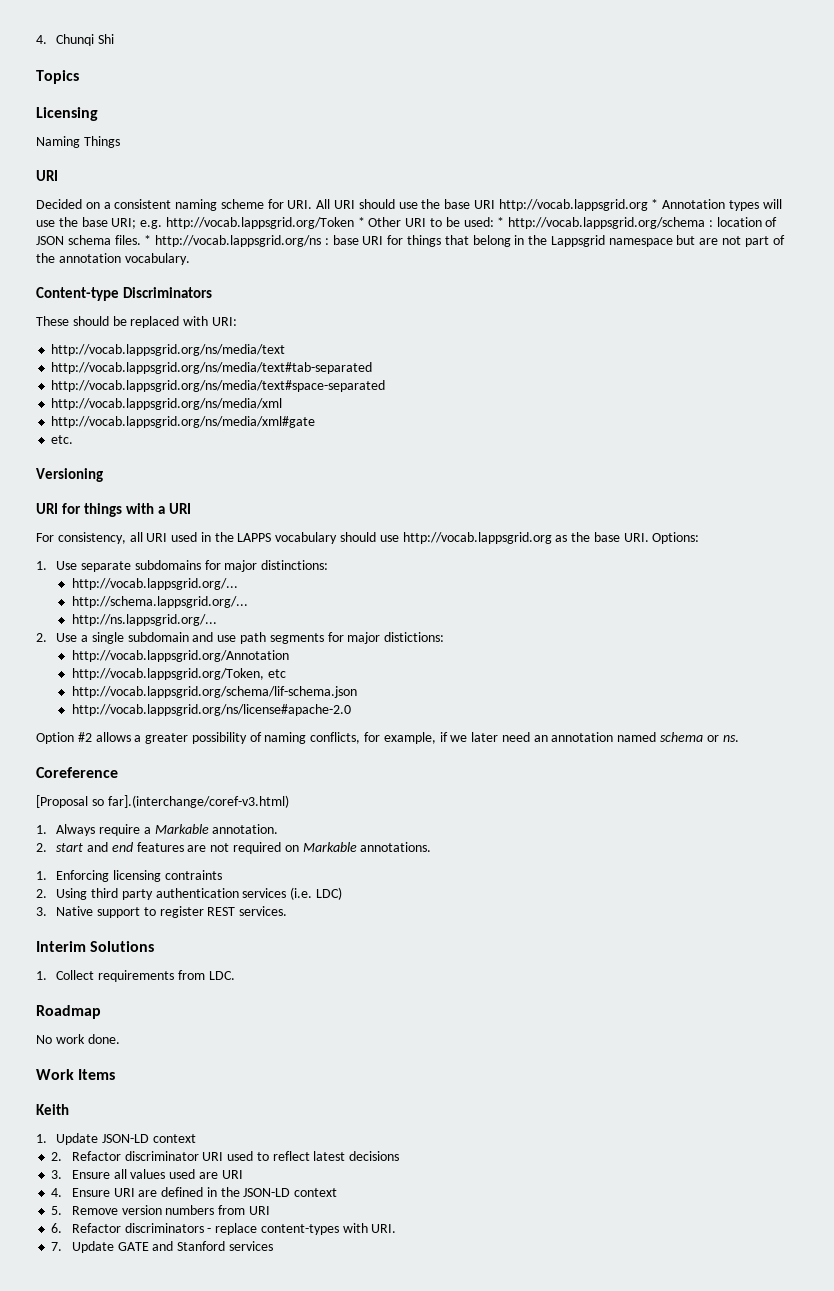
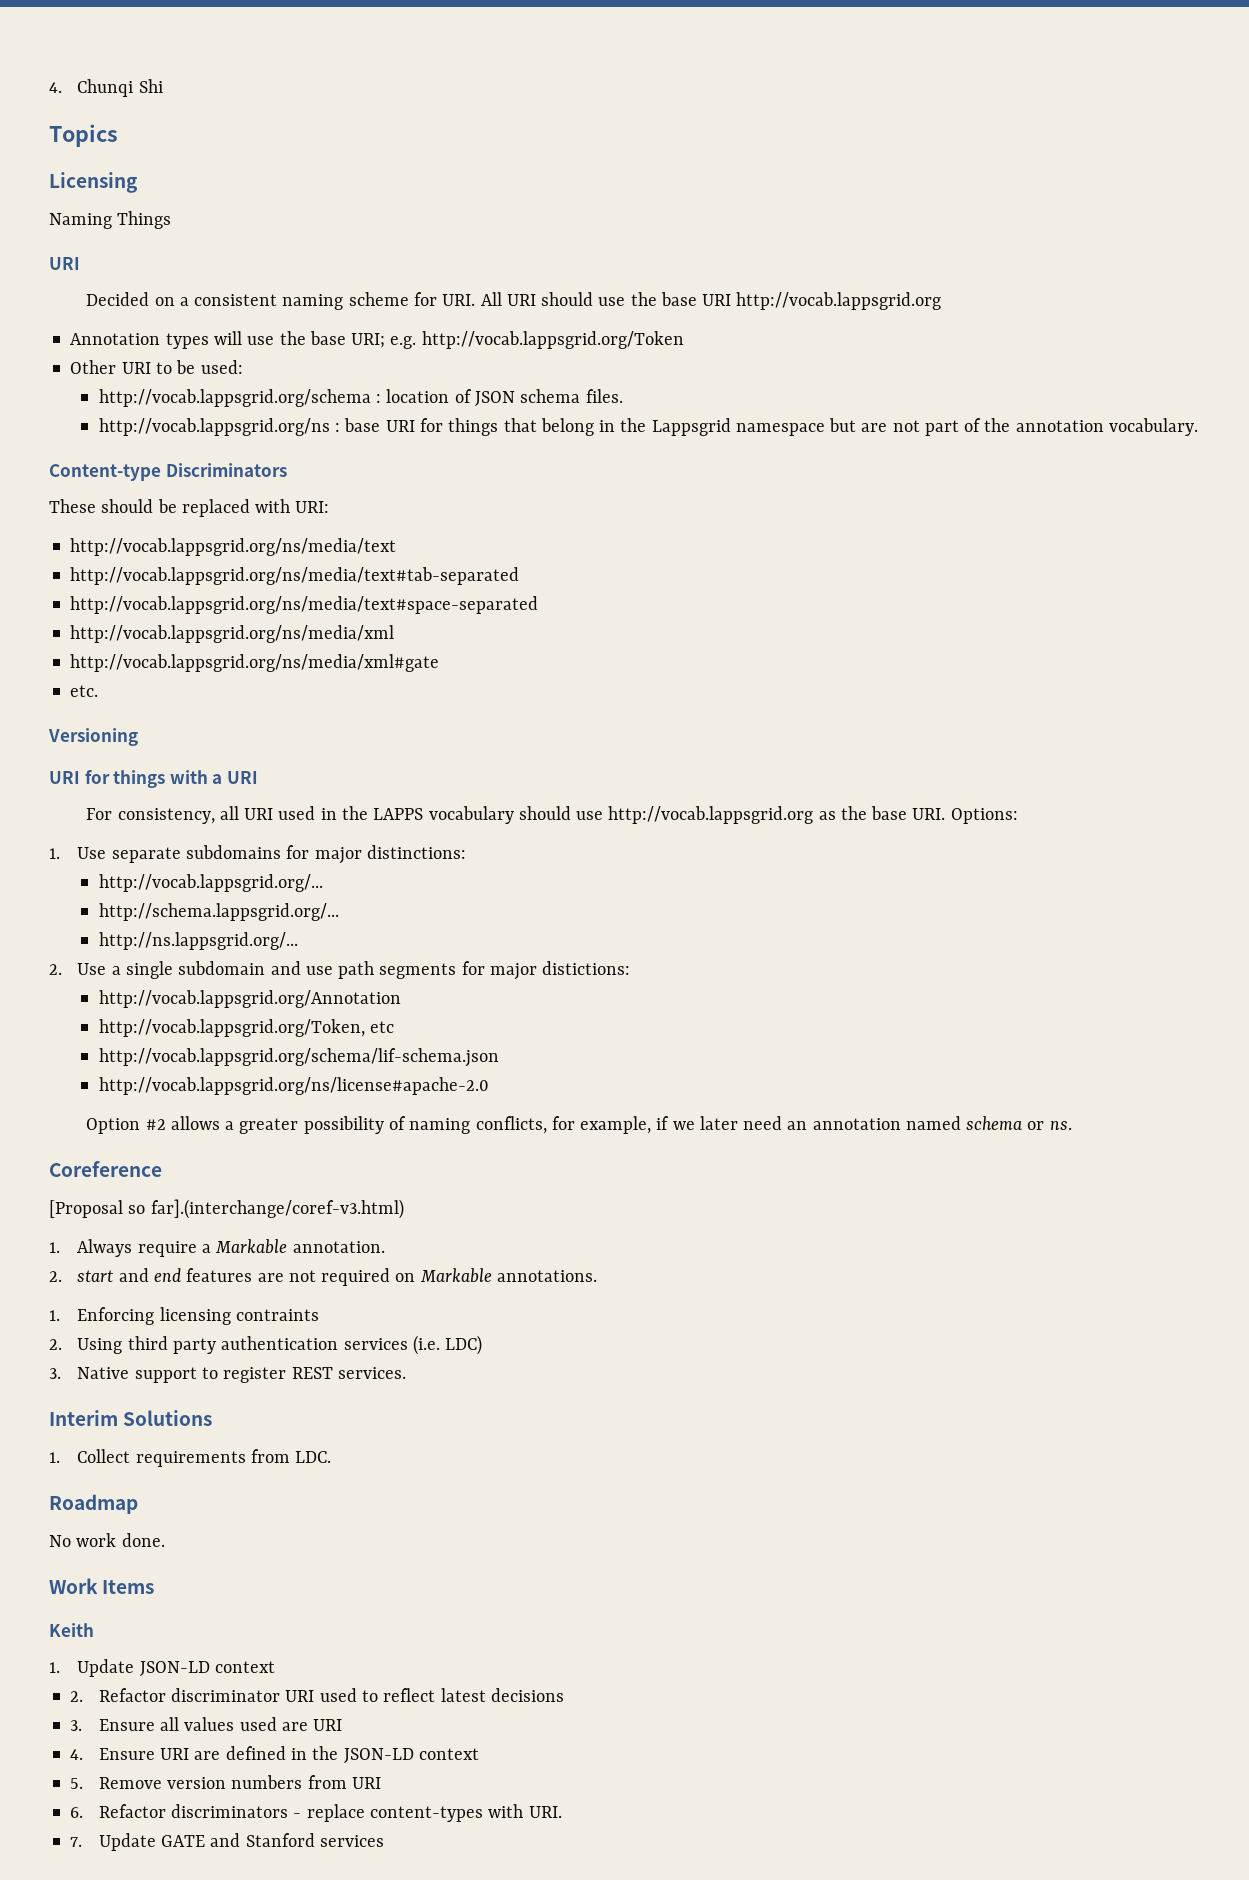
[651,199,659,209] * -> (942, 301) //
[357,217,365,227] * -> (684, 340) //
[497,217,505,227] * -> (243, 367) //
[144,235,152,245] * -> (623, 396) //

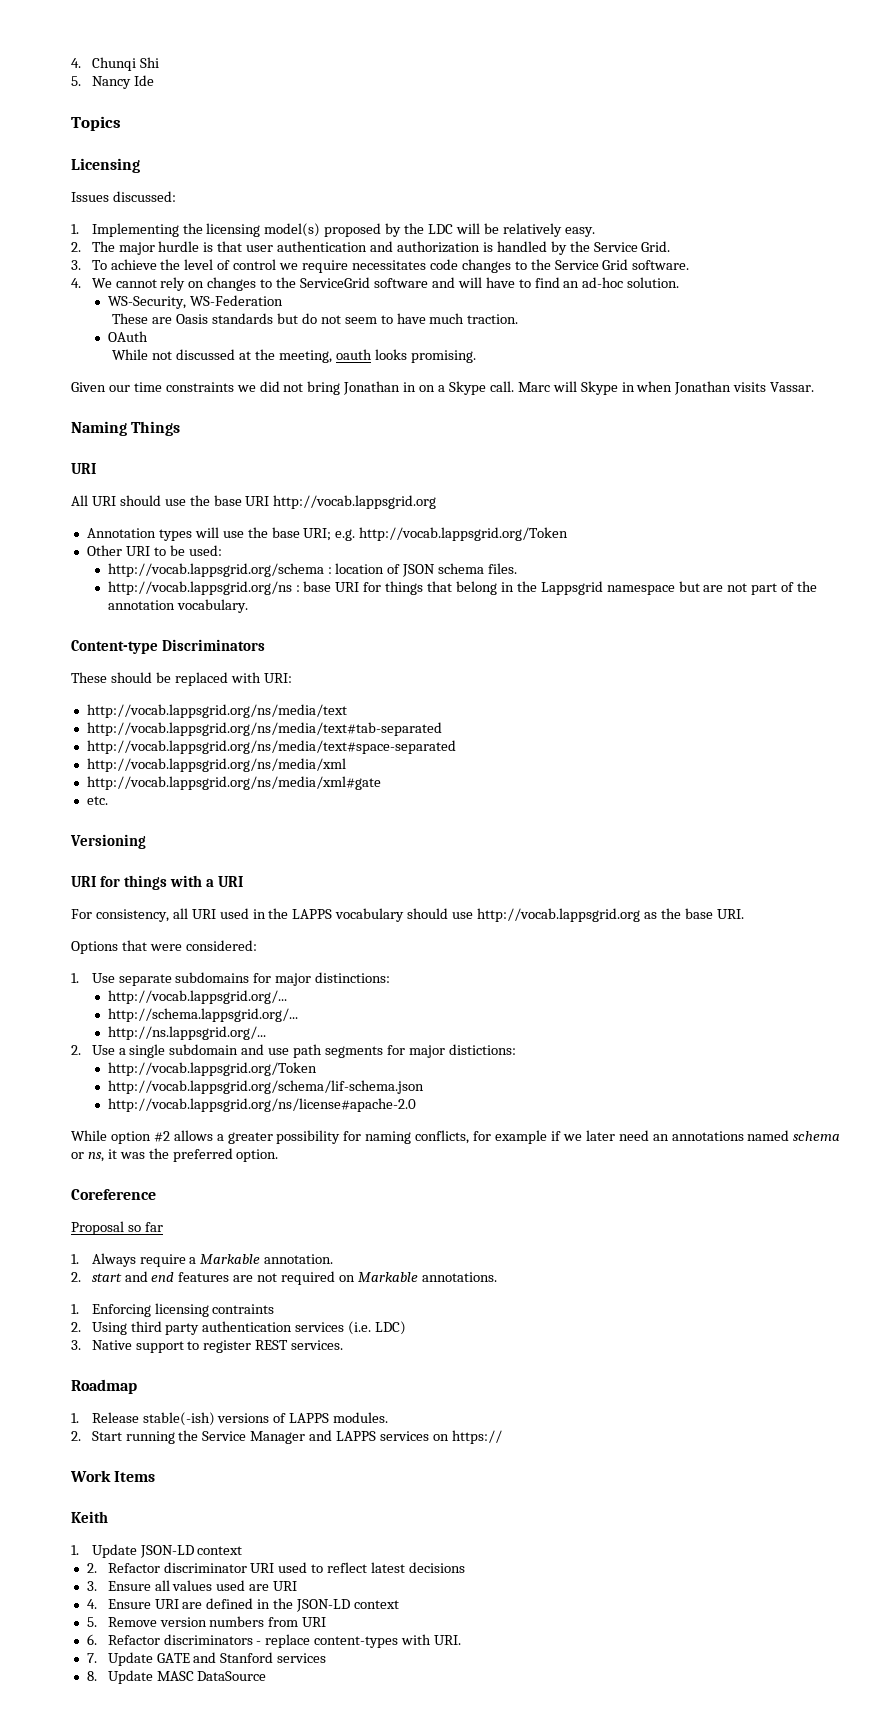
(163, 86) none -> [71,75,154,89] // 5. Nancy Ide
[49,211,172,229] [49,257,80,270] [86,292,476,310] Naming Things // URI // Decided on a consistent naming scheme for URI. -> [71,191,176,202] [71,223,595,237] [71,241,671,255] [71,259,690,273] [71,277,680,291] [107,295,283,309] [112,313,519,324] [107,331,148,342] [112,349,476,363] [71,381,815,395] [71,421,181,436] [71,463,96,474] Issues discussed: // 1. Implementing the licensing model(s) proposed by the LDC will be relatively easy. // 2. The major hurdle is that user authentication and authorization is handled by the Service Grid. // 3. To achieve the level of control we require necessitates code changes to the Service Grid software. // 4. We cannot rely on changes to the ServiceGrid software and will have to find an ad-hoc solution. // WS-Security, WS-Federation // These are Oasis standards but do not seem to have much traction. // OAuth // While not discussed at the meeting, oauth looks promising. // Given our time constraints we did not bring Jonathan in on a Skype call. Marc will Skype in when Jonathan visits Vassar. // Naming Things // URI //
[950,808,1018,824] Options: -> [71,940,257,954] // Options that were considered:
[98,990,401,1008] [98,1019,395,1037] http://vocab.lappsgrid.org/Annotation // http://vocab.lappsgrid.org/Token, etc -> [107,1062,317,1076] http://vocab.lappsgrid.org/Token
[86,1118,141,1134] Option -> [71,1130,151,1144] While option
[389,1116,407,1130] of -> [343,1131,362,1141] for
[580,1116,652,1134] example, -> [495,1130,548,1144] example
[812,1118,901,1130] annotation -> [671,1131,744,1141] annotations
[1049,1121,1072,1130] [49,1161,162,1177] [49,1199,404,1219] ns. // Coreference // [Proposal so far].(interchange/coref-v3.html) -> [87,1148,279,1162] [71,1189,156,1200] [71,1221,163,1235] ns, it was the preferred option. // Coreference // Proposal so far
[49,1410,213,1426] [49,1449,332,1467] [49,1494,138,1514] [49,1533,165,1547] Interim Solutions // 1. Collect requirements from LDC. // Roadmap // No work done. -> [71,1379,137,1394] [71,1412,389,1426] [71,1430,502,1444] Roadmap // 1. Release stable(-ish) versions of LAPPS modules. // 2. Start running the Service Manager and LAPPS services on https://
(385, 1841) none -> [86,1670,267,1684] // 8. Update MASC DataSource

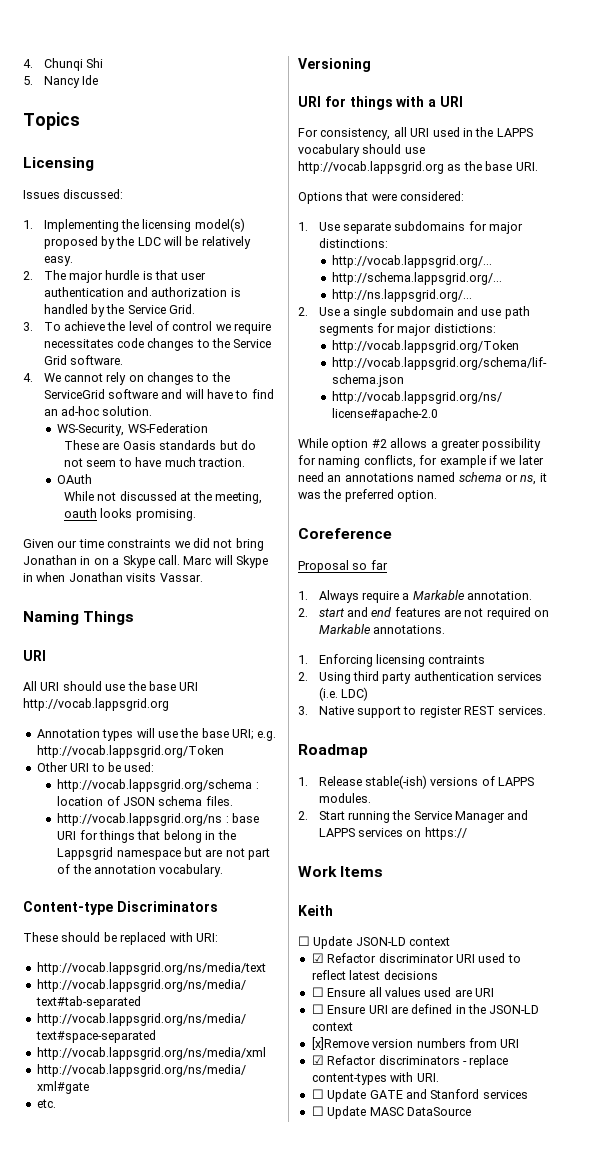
[71,1545,79,1555] 1. -> [298,936,310,946] ☐
[86,1563,97,1573] 2. -> [311,953,324,963] ☑
[86,1581,97,1591] 3. -> [311,987,324,997] ☐
[86,1599,97,1609] 4. -> [311,1004,324,1014] ☐
[86,1617,157,1627] 5. Remove -> [311,1037,369,1050] [x]Remove
[86,1634,97,1645] 6. -> [311,1055,324,1065] ☑
[86,1653,97,1663] 7. -> [311,1089,324,1099] ☐
[86,1671,97,1681] 8. -> [311,1106,324,1116] ☐

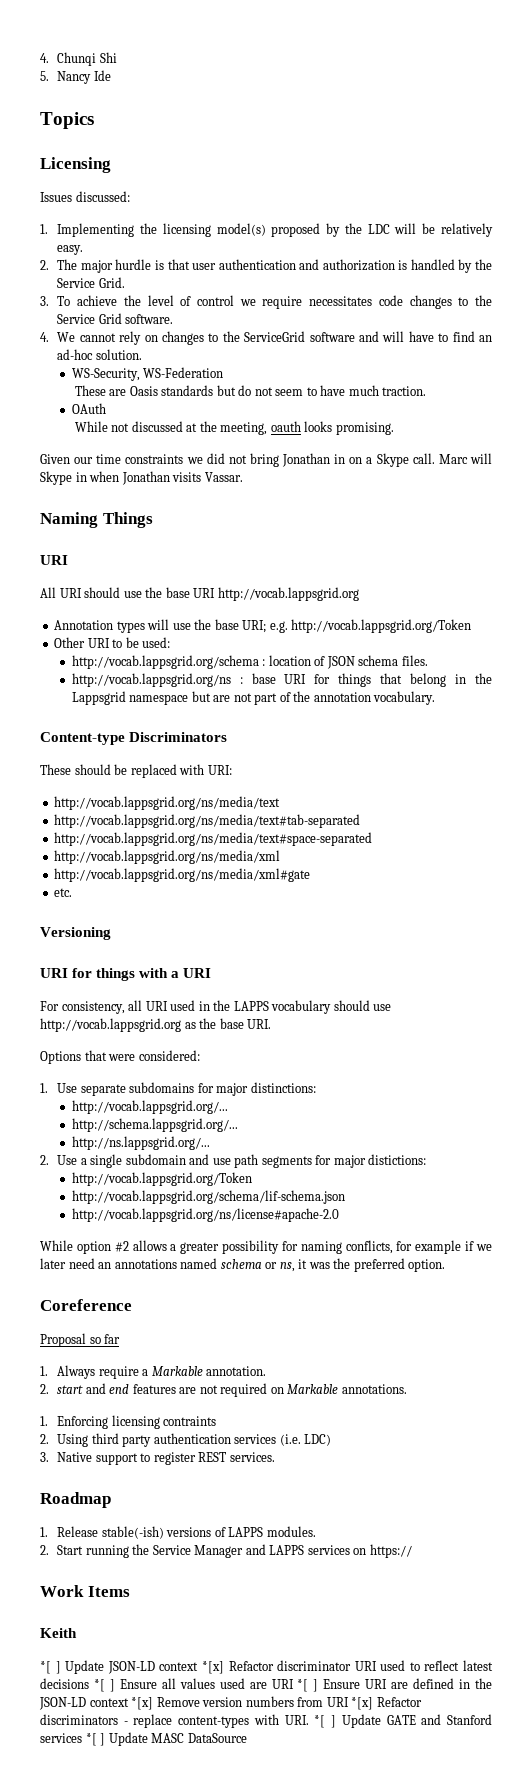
[298,936,310,946] ☐ -> [40,1661,61,1674] *[ ]
[311,953,324,963] // ☑ -> [201,1661,224,1674] *[x]
[311,987,324,997] // ☐ -> [93,1679,115,1692] *[ ]
[311,1004,324,1014] // ☐ -> [297,1679,319,1692] *[ ]
[311,1037,369,1050] // [x]Remove -> [131,1697,200,1710] *[x] Remove
[311,1055,324,1065] // ☑ -> [351,1697,374,1710] *[x]
[311,1089,324,1099] // ☐ -> [314,1715,337,1728] *[ ]
[311,1106,324,1116] // ☐ -> [85,1733,106,1746] *[ ]

